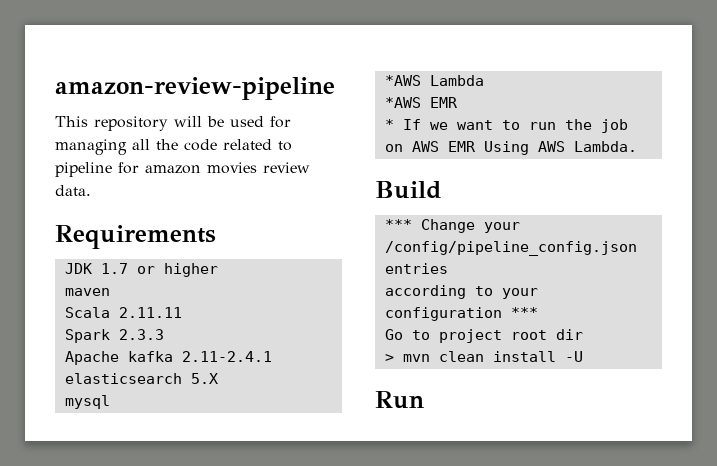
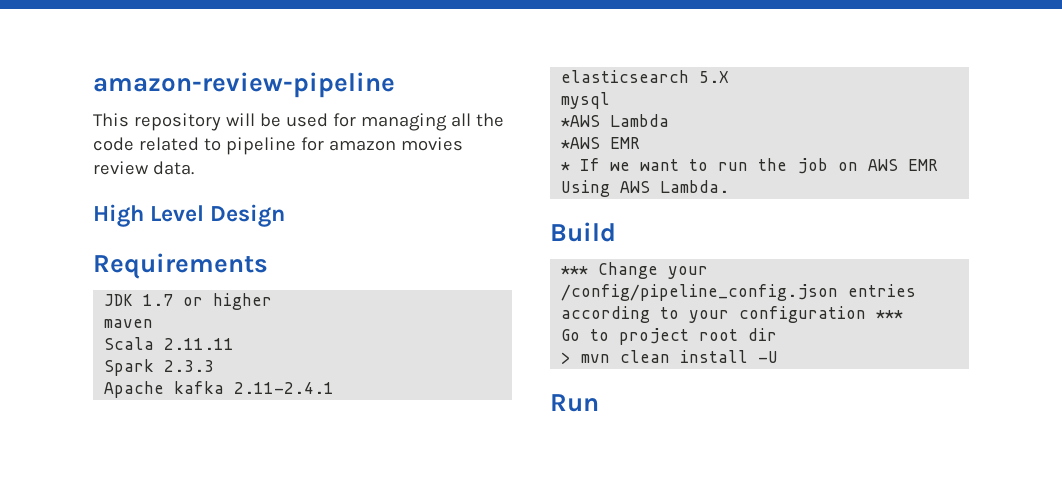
(91, 190) none -> [93,204,286,227] // High Level Design

